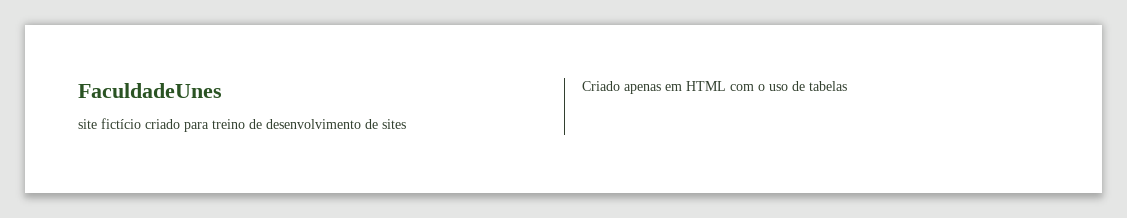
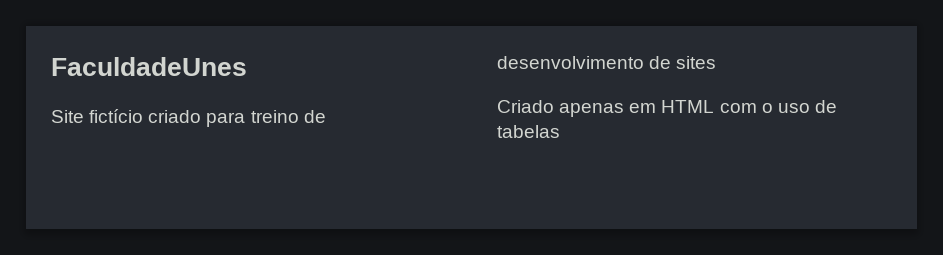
[78,119,97,129] site -> [51,110,84,123] Site

